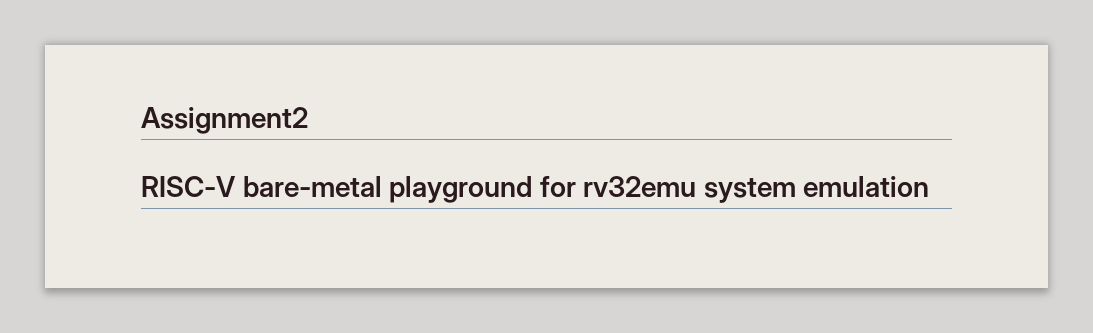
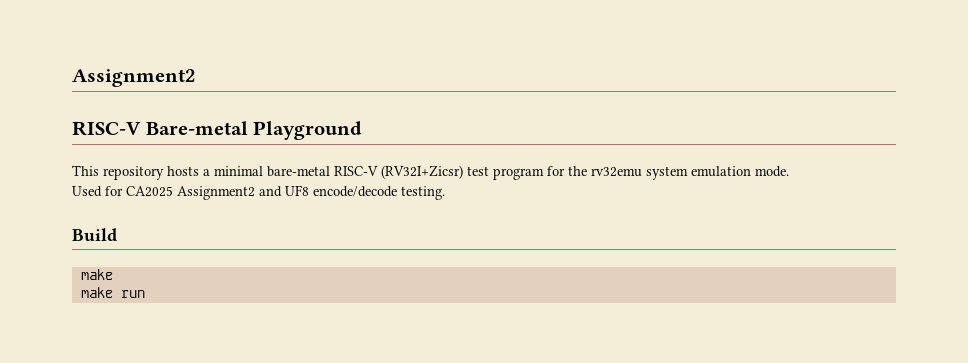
[242,176,930,203] bare-metal playground for rv32emu system emulation -> [145,121,363,140] [72,165,789,180] [72,185,445,200] [72,228,117,241] [80,269,113,280] [80,287,145,298] Bare-metal Playground // This repository hosts a minimal bare-metal RISC-V (RV32I+Zicsr) test program for the rv32emu system emulation mode. // Used for CA2025 Assignment2 and UF8 encode/decode testing. // Build // make // make run

